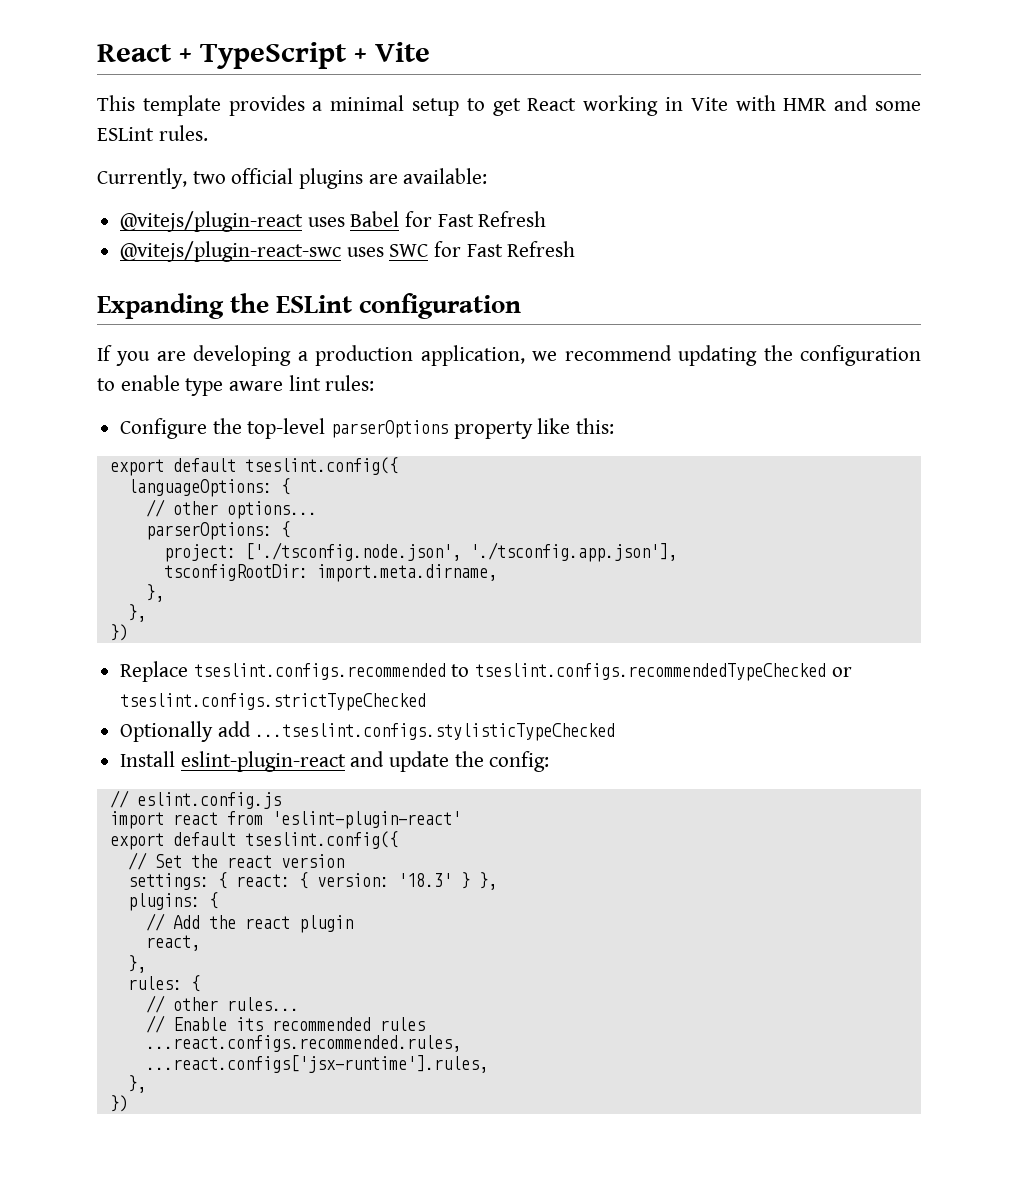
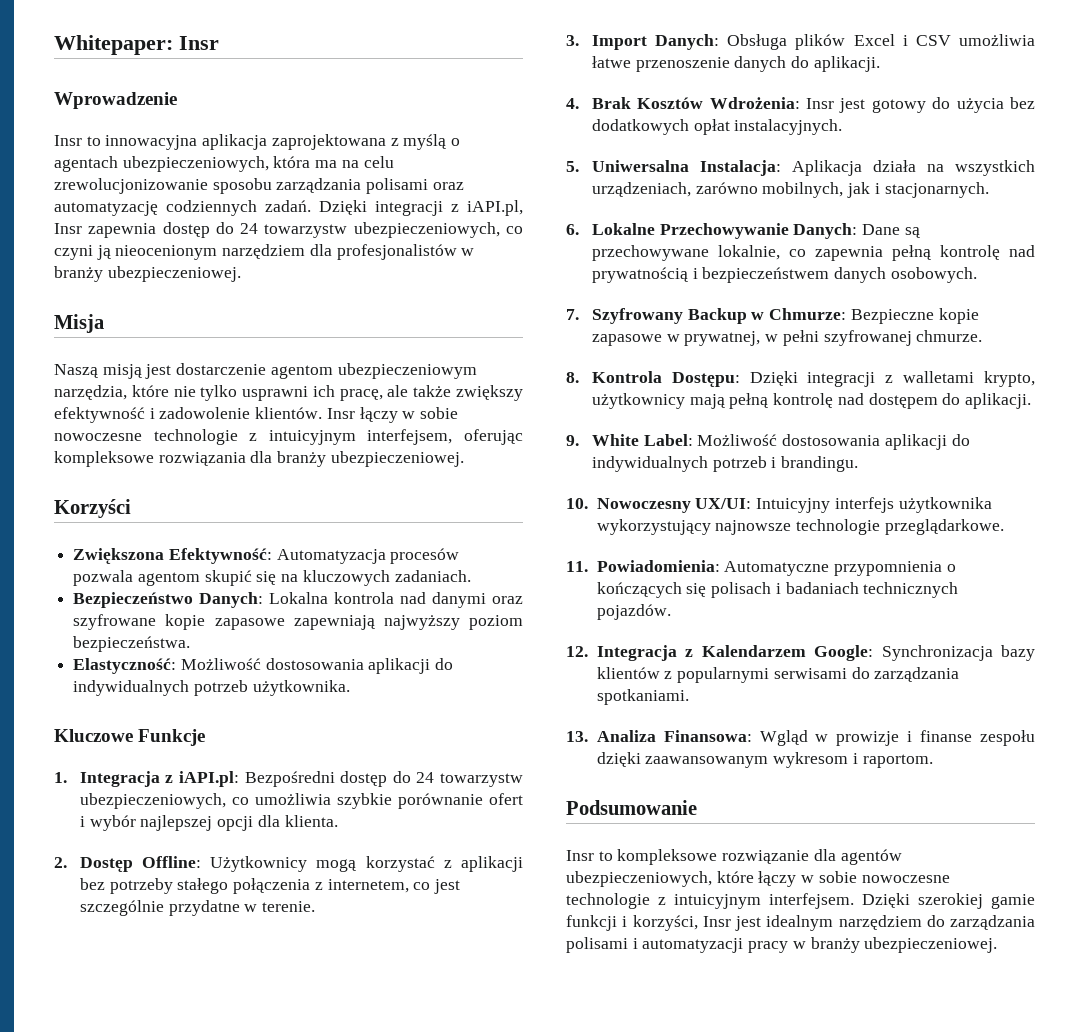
[97,42,430,69] [97,95,921,116] [97,125,208,141] [97,168,488,189] [120,211,547,232] [120,241,576,262] [97,293,522,319] [97,345,922,366] [97,375,375,396] [120,418,615,439] [109,457,398,476] [127,478,290,497] [145,499,317,519] [145,521,290,540] [163,542,677,562] [163,564,497,582] [145,584,164,602] [127,604,146,622] [109,624,128,641] [120,661,852,682] [120,693,427,711] [120,721,616,742] [120,751,550,772] [109,790,281,809] [109,811,461,829] [109,831,398,850] [127,852,344,870] [127,872,497,890] [127,892,218,911] [145,913,353,933] [145,935,200,951] [127,955,146,973] [127,975,200,992] [145,995,299,1013] [145,1015,425,1033] [145,1035,461,1052] [145,1055,488,1073] [127,1075,146,1093] [109,1095,128,1112] React + TypeScript + Vite // This template provides a minimal setup to get React working in Vite with HMR and some ESLint rules. // Currently, two official plugins are available: // @vitejs/plugin-react uses Babel for Fast Refresh // @vitejs/plugin-react-swc uses SWC for Fast Refresh // Expanding the ESLint configuration // If you are developing a production application, we recommend updating the configuration to enable type aware lint rules: // Configure the top-level parserOptions property like this: // export default tseslint.config({ // languageOptions: { // // other options... // parserOptions: { // project: ['./tsconfig.node.json', './tsconfig.app.json'], // tsconfigRootDir: import.meta.dirname, // }, // }, // }) // Replace tseslint.configs.recommended to tseslint.configs.recommendedTypeChecked or tseslint.configs.strictTypeChecked // Optionally add ...tseslint.configs.stylisticTypeChecked // Install eslint-plugin-react and update the config: // // eslint.config.js // import react from 'eslint-plugin-react' // export default tseslint.config({ // // Set the react version // settings: { react: { version: '18.3' } }, // plugins: { // // Add the react plugin // react, // }, // rules: { // // other rules... // // Enable its recommended rules // ...react.configs.recommended.rules, // ...react.configs['jsx-runtime'].rules, // }, // }) -> [54,35,219,55] [54,92,177,109] [54,134,461,150] [54,156,394,172] [54,178,464,194] [54,200,523,216] [54,222,523,238] [54,244,475,260] [54,266,241,282] [54,314,104,333] [54,363,477,379] [54,385,523,401] [54,407,459,423] [54,429,523,445] [54,451,464,467] [54,499,131,518] [73,548,460,564] [73,570,471,586] [73,592,523,608] [73,614,523,630] [73,636,191,652] [73,658,454,674] [73,680,350,696] [54,729,206,746] [54,771,524,787] [79,793,523,809] [79,815,338,831] [54,856,523,872] [79,878,460,894] [79,900,316,916] [566,34,1035,50] [591,56,880,72] [566,97,1035,113] [591,119,843,135] [566,160,1035,176] [591,182,989,198] [566,223,920,239] [591,245,1035,261] [591,267,977,283] [566,308,979,324] [591,330,983,346] [566,371,1035,387] [591,393,1031,409] [566,434,970,450] [591,456,859,472] [566,497,992,513] [596,519,1004,535] [566,560,956,576] [596,582,959,598] [596,604,671,620] [566,645,1035,661] [596,667,960,683] [596,689,689,705] [566,730,1035,746] [596,752,933,768] [566,800,697,815] [566,849,902,865] [566,871,950,887] [566,893,1035,909] [566,915,1035,931] [566,937,998,953] Whitepaper: Insr // Wprowadzenie // Insr to innowacyjna aplikacja zaprojektowana z myślą o agentach ubezpieczeniowych, która ma na celu zrewolucjonizowanie sposobu zarządzania polisami oraz automatyzację codziennych zadań. Dzięki integracji z iAPI.pl, Insr zapewnia dostęp do 24 towarzystw ubezpieczeniowych, co czyni ją nieocenionym narzędziem dla profesjonalistów w branży ubezpieczeniowej. // Misja // Naszą misją jest dostarczenie agentom ubezpieczeniowym narzędzia, które nie tylko usprawni ich pracę, ale także zwiększy efektywność i zadowolenie klientów. Insr łączy w sobie nowoczesne technologie z intuicyjnym interfejsem, oferując kompleksowe rozwiązania dla branży ubezpieczeniowej. // Korzyści // Zwiększona Efektywność: Automatyzacja procesów pozwala agentom skupić się na kluczowych zadaniach. // Bezpieczeństwo Danych: Lokalna kontrola nad danymi oraz szyfrowane kopie zapasowe zapewniają najwyższy poziom bezpieczeństwa. // Elastyczność: Możliwość dostosowania aplikacji do indywidualnych potrzeb użytkownika. // Kluczowe Funkcje // 1. Integracja z iAPI.pl: Bezpośredni dostęp do 24 towarzystw ubezpieczeniowych, co umożliwia szybkie porównanie ofert i wybór najlepszej opcji dla klienta. // 2. Dostęp Offline: Użytkownicy mogą korzystać z aplikacji bez potrzeby stałego połączenia z internetem, co jest szczególnie przydatne w terenie. // 3. Import Danych: Obsługa plików Excel i CSV umożliwia łatwe przenoszenie danych do aplikacji. // 4. Brak Kosztów Wdrożenia: Insr jest gotowy do użycia bez dodatkowych opłat instalacyjnych. // 5. Uniwersalna Instalacja: Aplikacja działa na wszystkich urządzeniach, zarówno mobilnych, jak i stacjonarnych. // 6. Lokalne Przechowywanie Danych: Dane są przechowywane lokalnie, co zapewnia pełną kontrolę nad prywatnością i bezpieczeństwem danych osobowych. // 7. Szyfrowany Backup w Chmurze: Bezpieczne kopie zapasowe w prywatnej, w pełni szyfrowanej chmurze. // 8. Kontrola Dostępu: Dzięki integracji z walletami krypto, użytkownicy mają pełną kontrolę nad dostępem do aplikacji. // 9. White Label: Możliwość dostosowania aplikacji do indywidualnych potrzeb i brandingu. // 10. Nowoczesny UX/UI: Intuicyjny interfejs użytkownika wykorzystujący najnowsze technologie przeglądarkowe. // 11. Powiadomienia: Automatyczne przypomnienia o kończących się polisach i badaniach technicznych pojazdów. // 12. Integracja z Kalendarzem Google: Synchronizacja bazy klientów z popularnymi serwisami do zarządzania spotkaniami. // 13. Analiza Finansowa: Wgląd w prowizje i finanse zespołu dzięki zaawansowanym wykresom i raportom. // Podsumowanie // Insr to kompleksowe rozwiązanie dla agentów ubezpieczeniowych, które łączy w sobie nowoczesne technologie z intuicyjnym interfejsem. Dzięki szerokiej gamie funkcji i korzyści, Insr jest idealnym narzędziem do zarządzania polisami i automatyzacji pracy w branży ubezpieczeniowej.

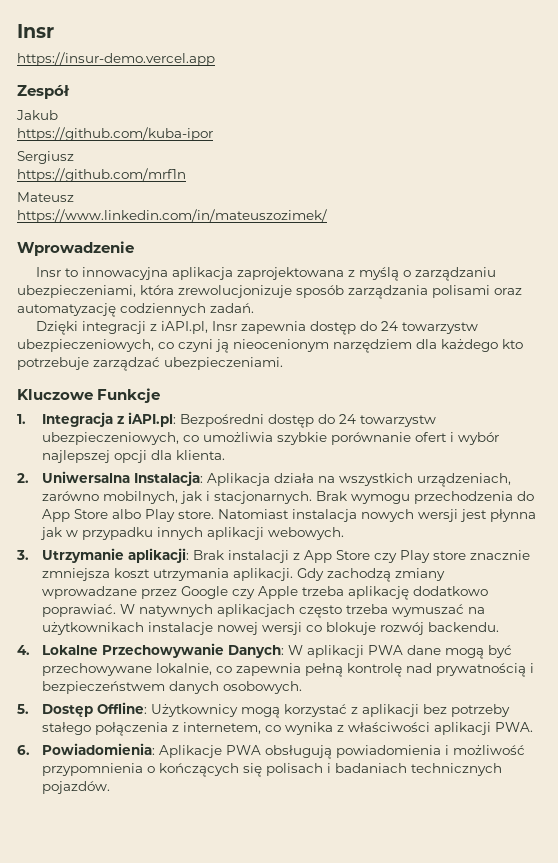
[54,35,219,55] Whitepaper: Insr -> [17,24,54,38] [17,52,215,66] [17,85,70,99] [16,110,58,120] [17,127,213,141] [17,151,74,164] [17,168,186,182] [17,192,74,202] [17,209,327,223] Insr // https://insur-demo.vercel.app // Zespół // Jakub // https://github.com/kuba-ipor // Sergiusz // https://github.com/mrf1n // Mateusz // https://www.linkedin.com/in/mateuszozimek/
[54,156,394,172] [54,178,272,194] agentach ubezpieczeniowych, która ma na celu zrewolucjonizowanie sposobu -> [415,267,497,281] [17,285,344,298] zarządzaniu ubezpieczeniami, która zrewolucjonizuje sposób
(311, 206) none -> (254, 308) //
[336,244,475,260] [54,266,241,282] [54,314,104,333] [54,363,477,379] [54,385,523,401] [54,407,459,423] [54,429,523,445] [54,451,464,467] [54,499,131,518] [73,548,460,564] [73,570,471,586] [73,592,523,608] [73,614,523,630] [73,636,191,652] [73,658,454,674] [73,680,350,696] profesjonalistów w branży ubezpieczeniowej. // Misja // Naszą misją jest dostarczenie agentom ubezpieczeniowym narzędzia, które nie tylko usprawni ich pracę, ale także zwiększy efektywność i zadowolenie klientów. Insr łączy w sobie nowoczesne technologie z intuicyjnym interfejsem, oferując kompleksowe rozwiązania dla branży ubezpieczeniowej. // Korzyści // Zwiększona Efektywność: Automatyzacja procesów pozwala agentom skupić się na kluczowych zadaniach. // Bezpieczeństwo Danych: Lokalna kontrola nad danymi oraz szyfrowane kopie zapasowe zapewniają najwyższy poziom bezpieczeństwa. // Elastyczność: Możliwość dostosowania aplikacji do indywidualnych potrzeb użytkownika. -> [441,339,523,352] [17,357,283,371] każdego kto potrzebuje zarządzać ubezpieczeniami.
(67, 862) none -> [41,471,511,487] [41,491,534,504] [41,509,536,522] [39,527,344,540] [16,548,530,563] [41,568,445,582] [41,586,488,600] [41,604,485,618] [41,622,499,635] [17,643,512,659] [41,663,534,677] [41,681,302,694] [17,704,29,714] Uniwersalna Instalacja: Aplikacja działa na wszystkich urządzeniach, zarówno mobilnych, jak i stacjonarnych. Brak wymogu przechodzenia do App Store albo Play store. Natomiast instalacja nowych wersji jest płynna jak w przypadku innych aplikacji webowych. // 3. Utrzymanie aplikacji: Brak instalacji z App Store czy Play store znacznie zmniejsza koszt utrzymania aplikacji. Gdy zachodzą zmiany wprowadzane przez Google czy Apple trzeba aplikację dodatkowo poprawiać. W natywnych aplikacjach często trzeba wymuszać na użytkownikach instalacje nowej wersji co blokuje rozwój backendu. // 4. Lokalne Przechowywanie Danych: W aplikacji PWA dane mogą być przechowywane lokalnie, co zapewnia pełną kontrolę nad prywatnością i bezpieczeństwem danych osobowych. // 5.
[433,879,460,894] [79,900,316,916] [566,34,1035,50] [591,56,880,72] [566,97,1035,113] [591,119,843,135] [566,160,1035,176] [591,182,989,198] [566,223,920,239] [591,245,1035,261] [591,267,977,283] [566,308,979,324] [591,330,983,346] [566,371,1035,387] [591,393,1031,409] [566,434,970,450] [591,456,859,472] [566,497,992,513] [596,519,1004,535] [566,560,830,576] jest szczególnie przydatne w terenie. // 3. Import Danych: Obsługa plików Excel i CSV umożliwia łatwe przenoszenie danych do aplikacji. // 4. Brak Kosztów Wdrożenia: Insr jest gotowy do użycia bez dodatkowych opłat instalacyjnych. // 5. Uniwersalna Instalacja: Aplikacja działa na wszystkich urządzeniach, zarówno mobilnych, jak i stacjonarnych. // 6. Lokalne Przechowywanie Danych: Dane są przechowywane lokalnie, co zapewnia pełną kontrolę nad prywatnością i bezpieczeństwem danych osobowych. // 7. Szyfrowany Backup w Chmurze: Bezpieczne kopie zapasowe w prywatnej, w pełni szyfrowanej chmurze. // 8. Kontrola Dostępu: Dzięki integracji z walletami krypto, użytkownicy mają pełną kontrolę nad dostępem do aplikacji. // 9. White Label: Możliwość dostosowania aplikacji do indywidualnych potrzeb i brandingu. // 10. Nowoczesny UX/UI: Intuicyjny interfejs użytkownika wykorzystujący najnowsze technologie przeglądarkowe. // 11. Powiadomienia: Automatyczne -> [284,722,533,735] [17,743,525,759] wynika z właściwości aplikacji PWA. // 6. Powiadomienia: Aplikacje PWA obsługują powiadomienia i możliwość
[566,645,1035,661] [596,667,960,683] [596,689,689,705] [566,730,1035,746] [596,752,933,768] [566,800,697,815] [566,849,902,865] [566,871,950,887] [566,893,1035,909] [566,915,1035,931] [566,937,998,953] // 12. Integracja z Kalendarzem Google: Synchronizacja bazy klientów z popularnymi serwisami do zarządzania spotkaniami. // 13. Analiza Finansowa: Wgląd w prowizje i finanse zespołu dzięki zaawansowanym wykresom i raportom. // Podsumowanie // Insr to kompleksowe rozwiązanie dla agentów ubezpieczeniowych, które łączy w sobie nowoczesne technologie z intuicyjnym interfejsem. Dzięki szerokiej gamie funkcji i korzyści, Insr jest idealnym narzędziem do zarządzania polisami i automatyzacji pracy w branży ubezpieczeniowej. -> (110, 787) none

